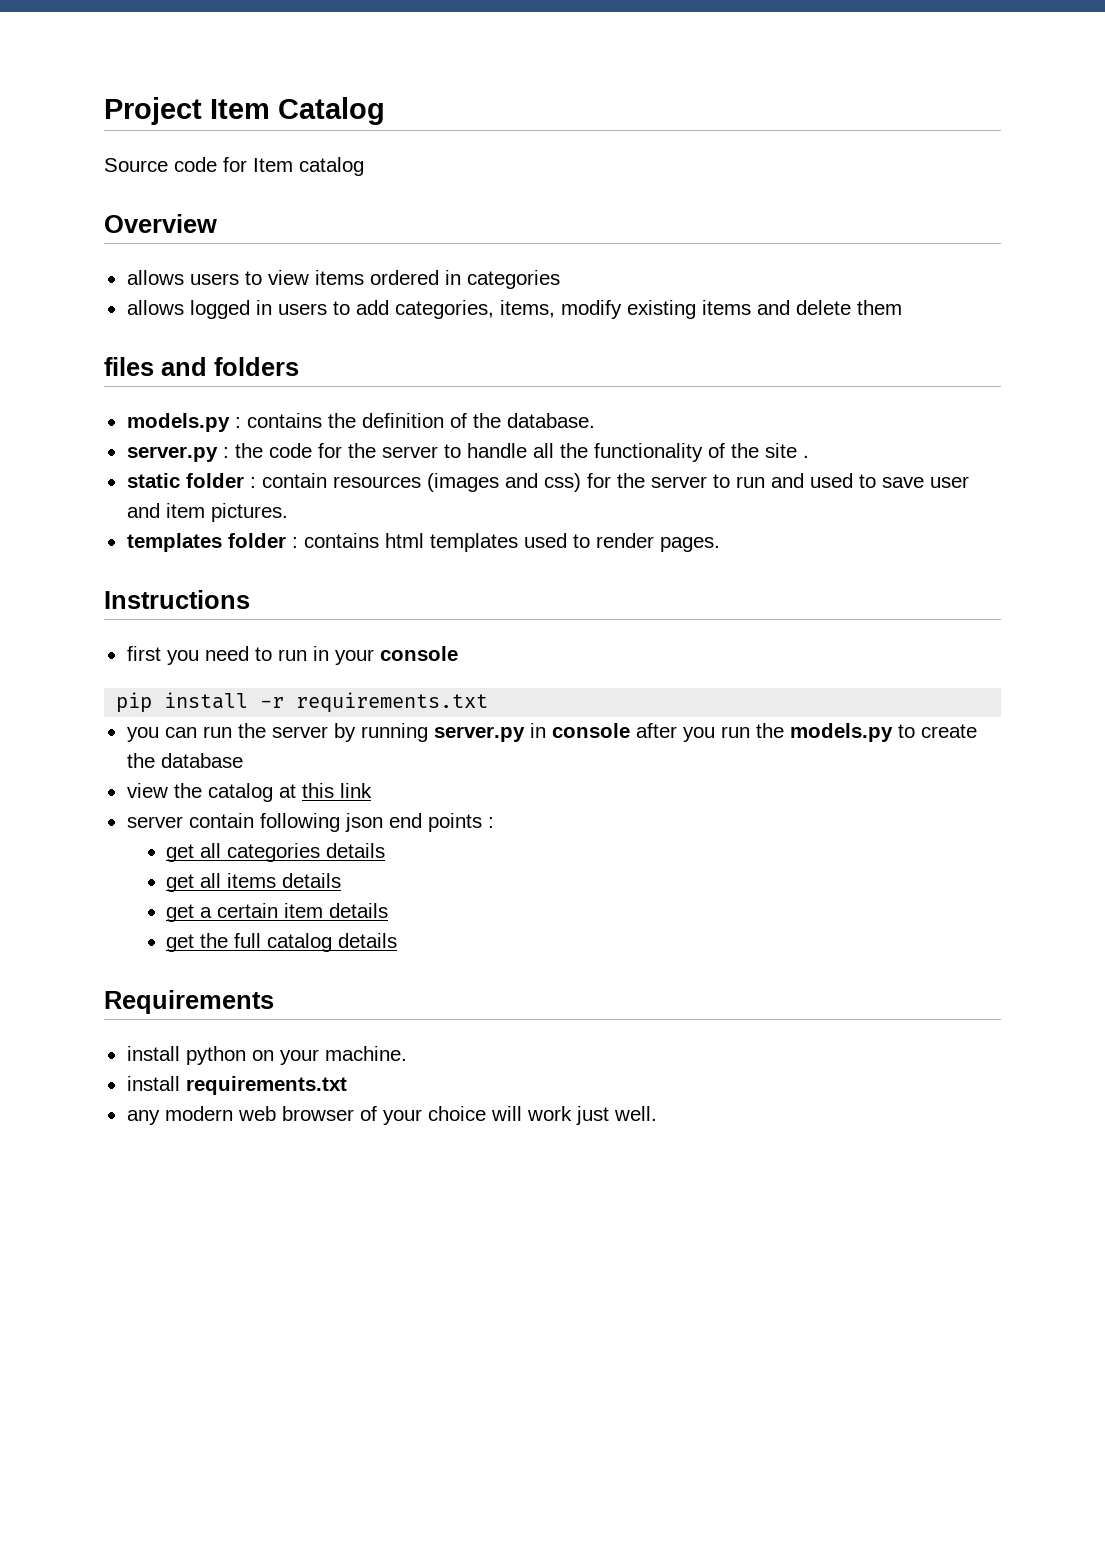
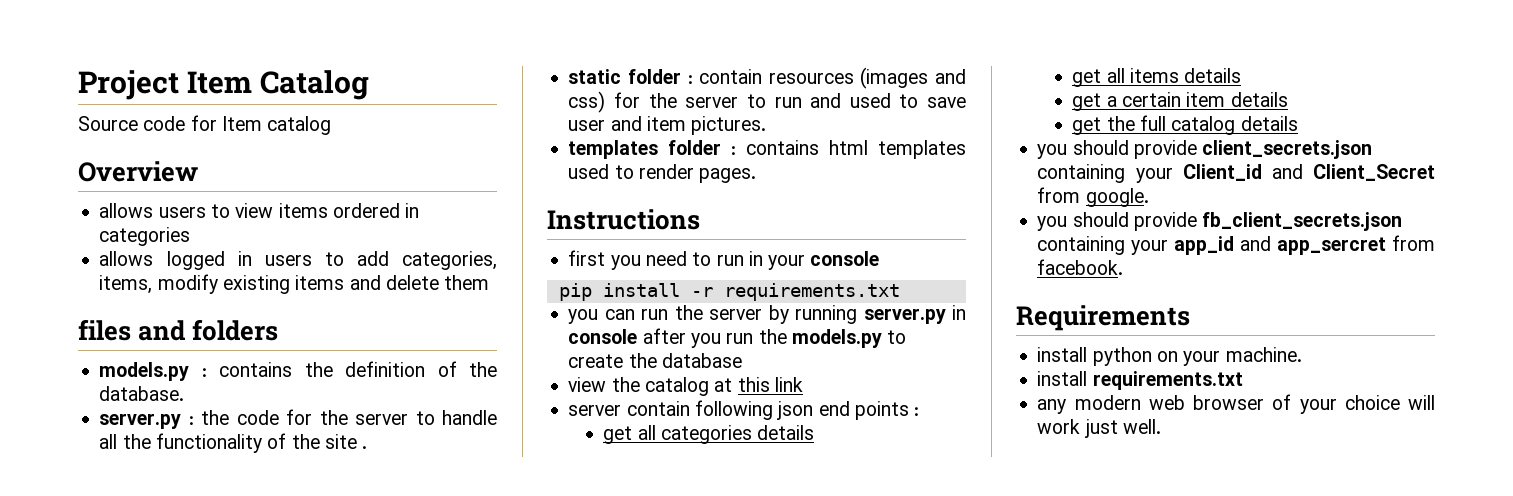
(398, 940) none -> [1037,140,1373,159] [1037,164,1435,183] [1037,187,1149,207] [1037,212,1403,231] [1037,235,1435,255] [1037,259,1124,275] // you should provide client_secrets.json containing your Client_id and Client_Secret from google. // you should provide fb_client_secrets.json containing your app_id and app_sercret from facebook.

